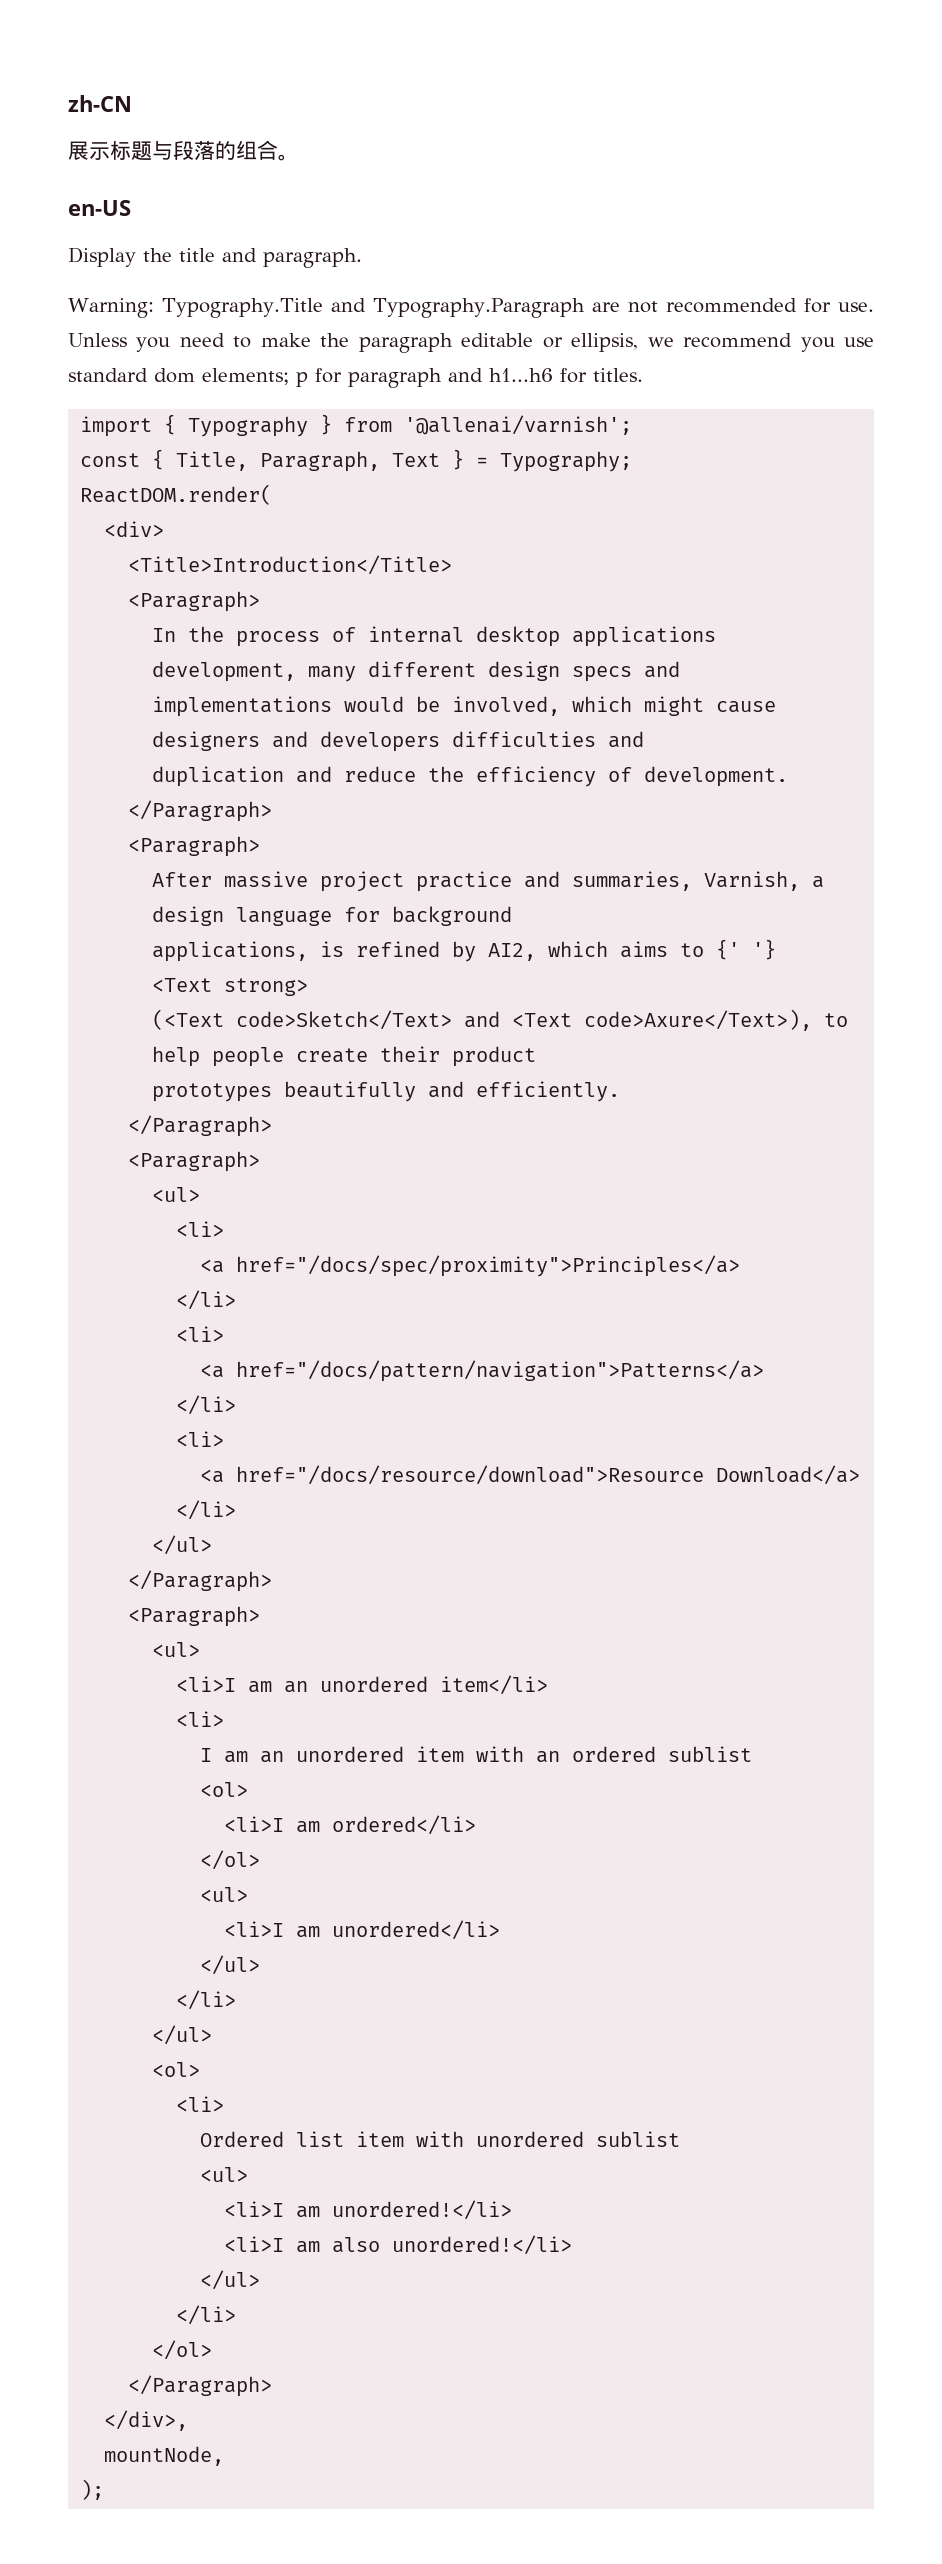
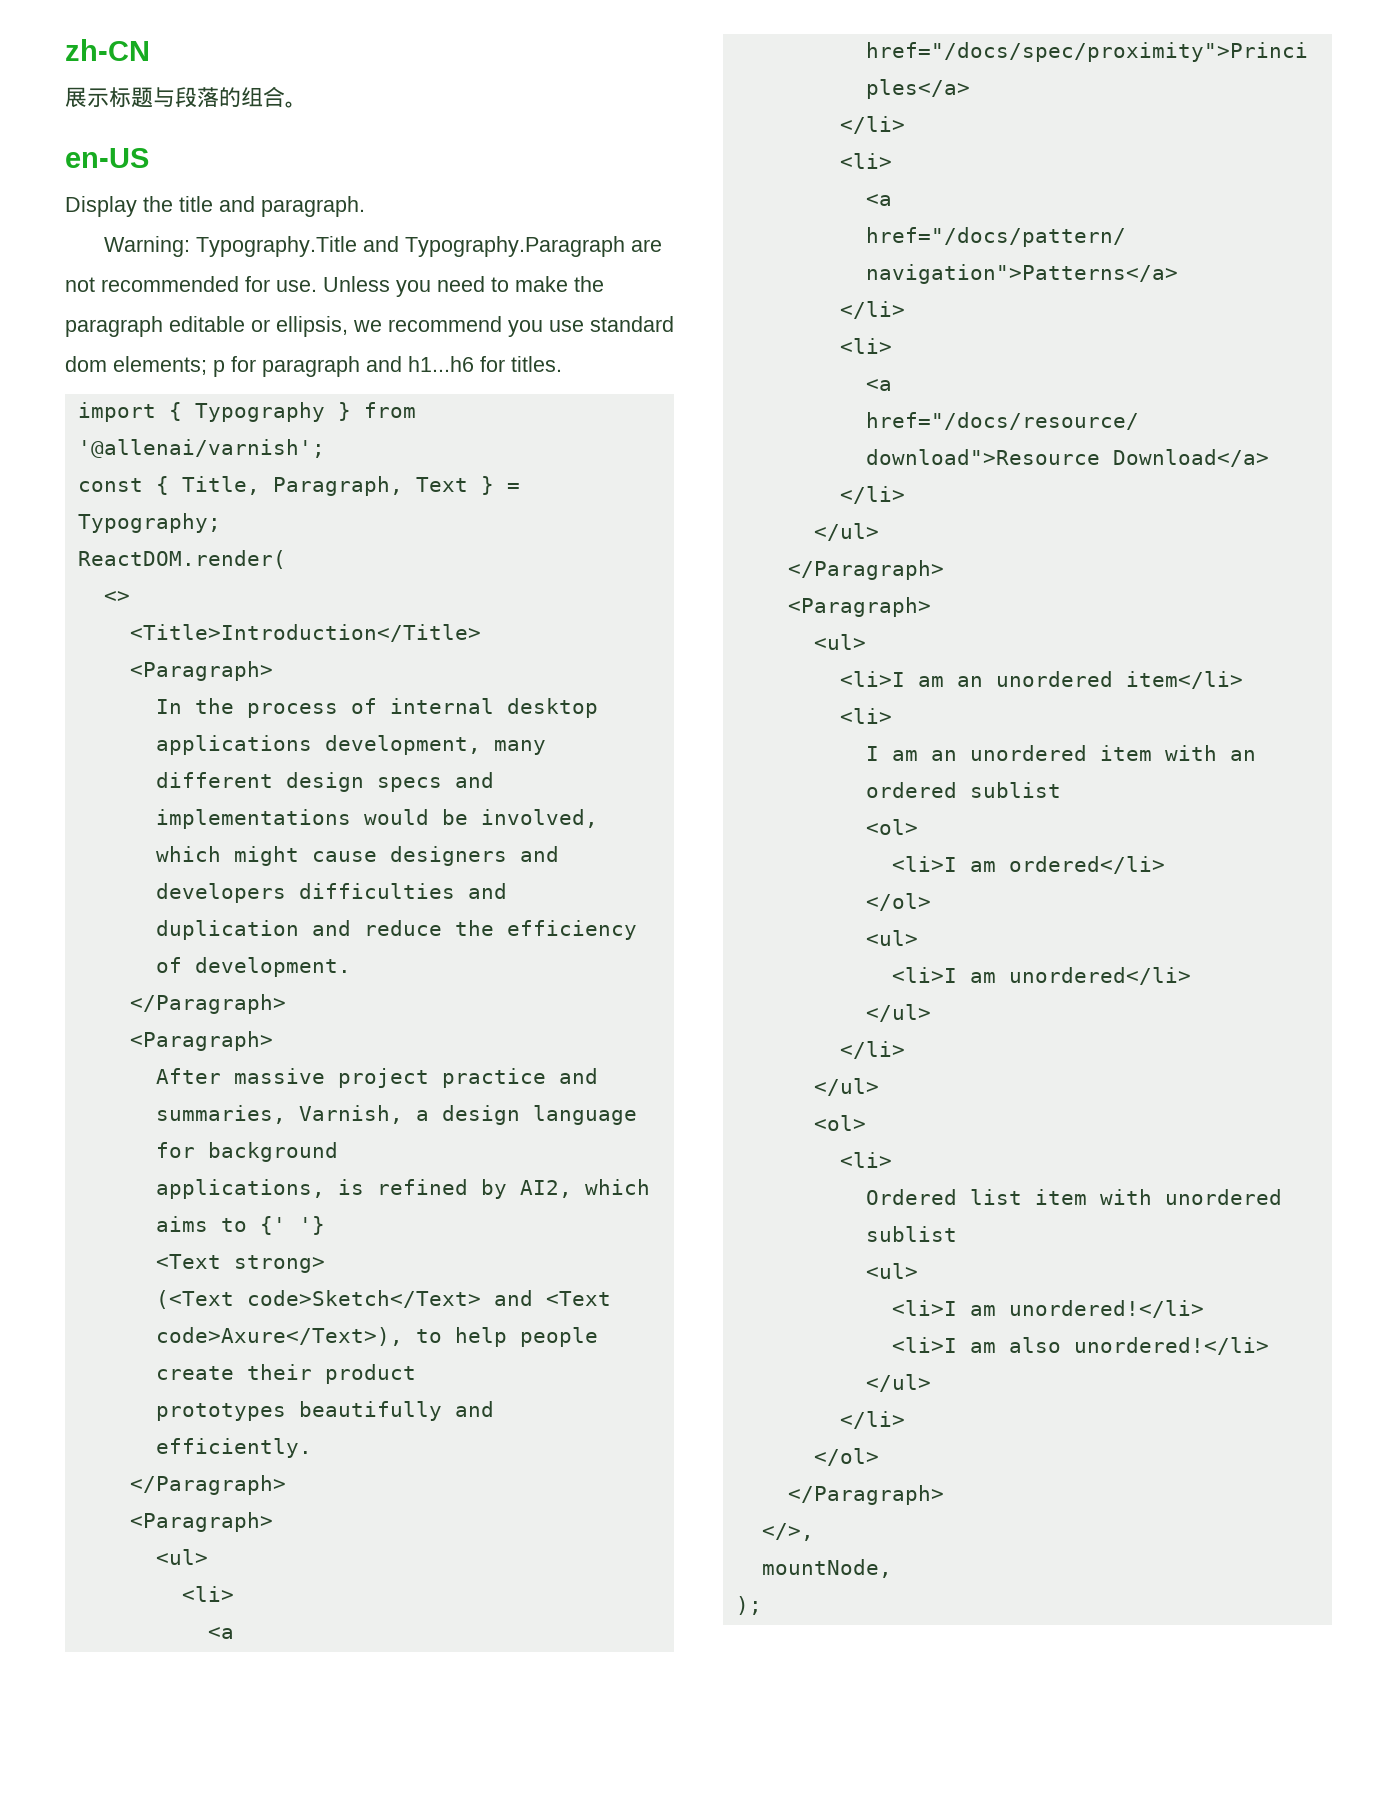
[104,521,165,537] <div> -> [103,591,130,603] <>
[104,2410,189,2431] </div>, -> [761,1523,814,1541] </>,

